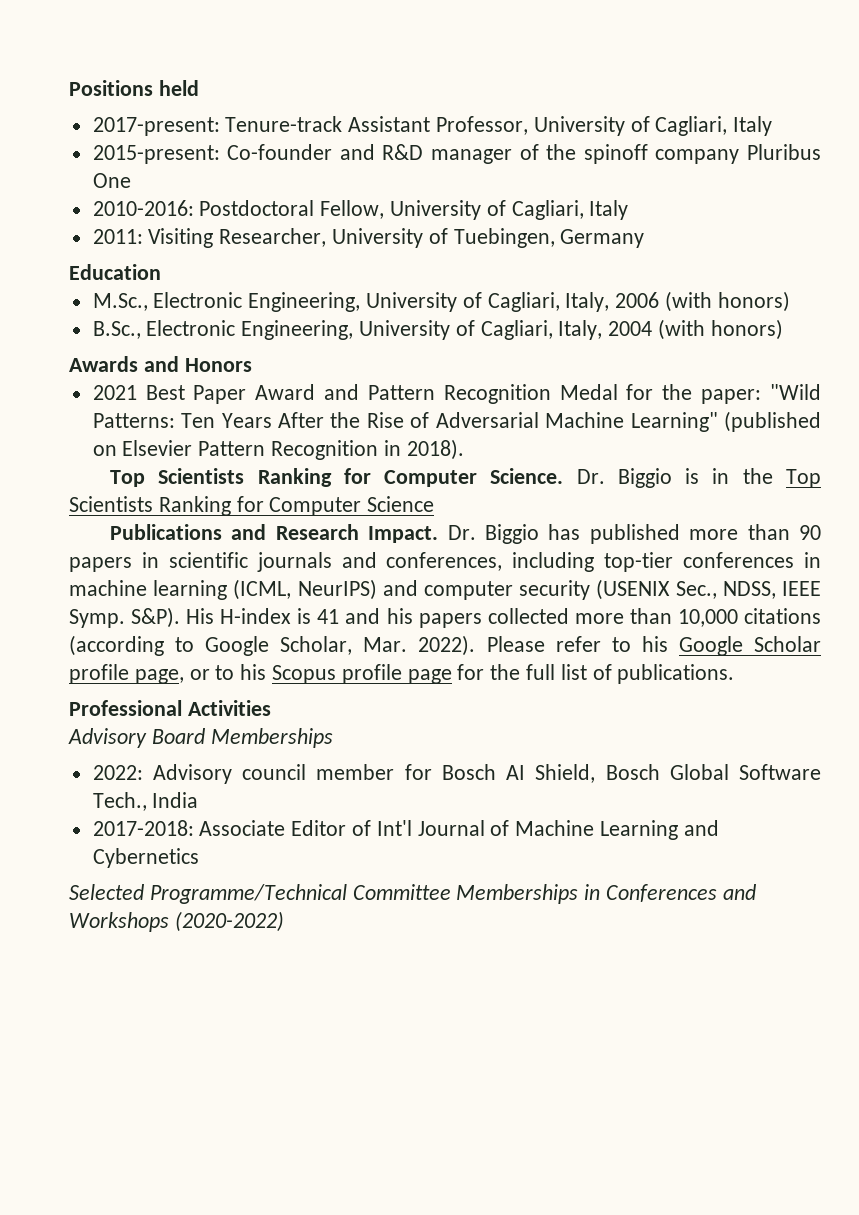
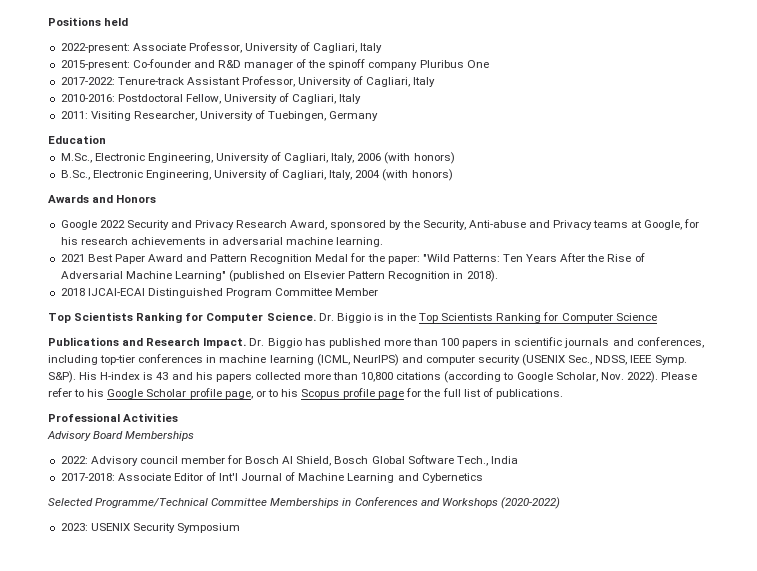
[92,116,431,136] 2017-present: Tenure-track Assistant -> [60,43,186,53] 2022-present: Associate
(131, 180) none -> [60,76,436,87] // 2017-2022: Tenure-track Assistant Professor, University of Cagliari, Italy
(252, 365) none -> [60,219,700,230] [60,237,384,247] // Google 2022 Security and Privacy Research Award, sponsored by the Security, Anti-abuse and Privacy teams at Google, for his research achievements in adversarial machine learning.
(464, 449) none -> [60,288,379,298] // 2018 IJCAI-ECAI Distinguished Program Committee Member
[798,525,821,540] 90 -> [441,338,460,346] 100
[317,609,340,624] 41 -> [156,372,169,380] 43
[677,609,738,627] 10,000 -> [361,372,394,382] 10,800
[363,637,408,652] Mar. -> [600,372,624,380] Nov.
(284, 921) none -> [60,523,240,533] // 2023: USENIX Security Symposium

